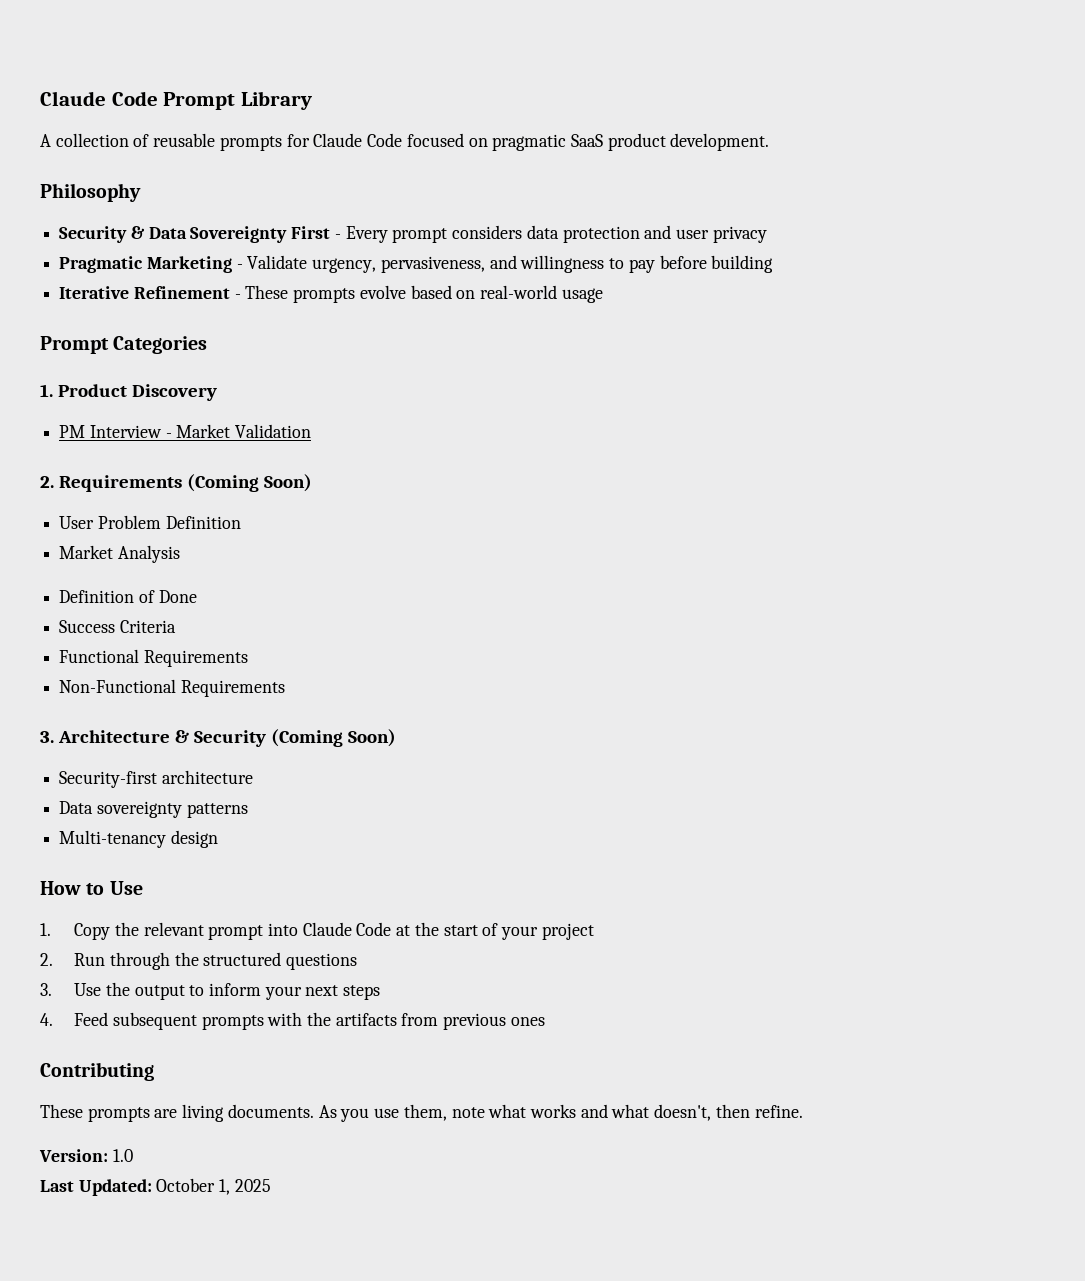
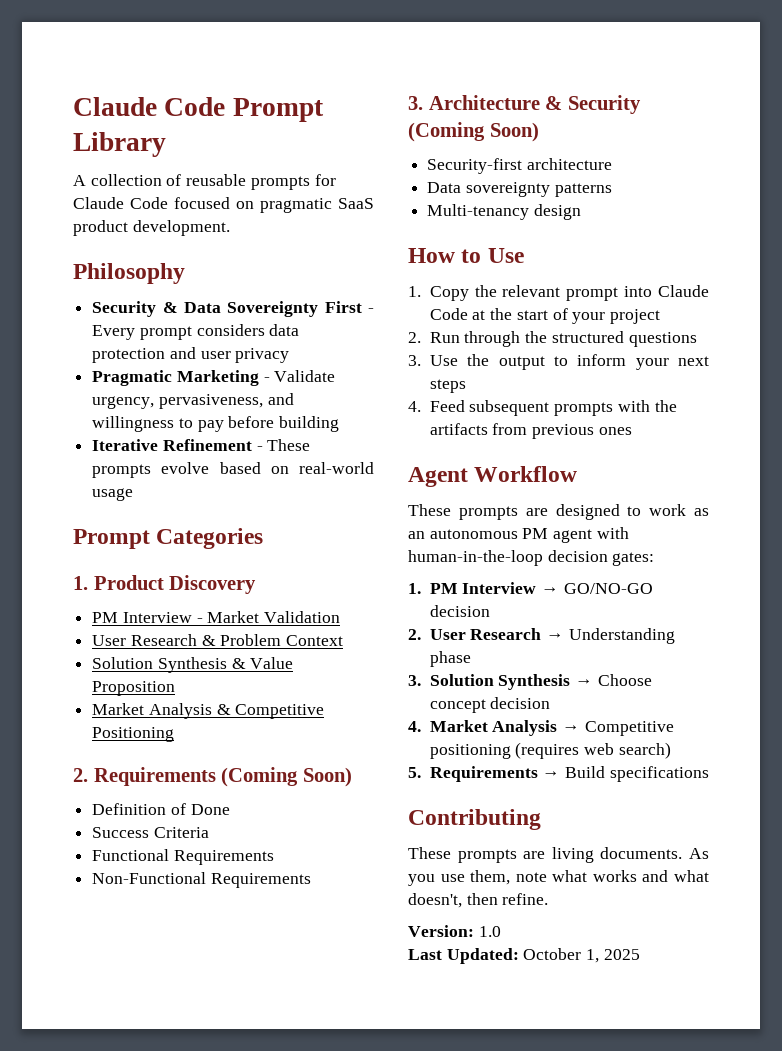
(312, 431) none -> [92,634,344,646] [92,657,294,673] [92,681,176,696] [92,703,325,719] [92,727,175,742] // User Research & Problem Context // Solution Synthesis & Value Proposition // Market Analysis & Competitive Positioning
[59,515,241,529] [59,545,180,563] // User Problem Definition // Market Analysis -> (352, 777) none
(545, 1021) none -> [408,466,578,487] [408,504,709,520] [408,527,629,543] [408,550,655,566] [408,582,653,594] [429,605,490,617] [408,628,675,644] [429,651,471,667] [408,674,652,690] [429,697,551,713] [408,720,674,736] [429,742,671,759] [408,766,709,782] // Agent Workflow // These prompts are designed to work as an autonomous PM agent with human-in-the-loop decision gates: // 1. PM Interview → GO/NO-GO decision // 2. User Research → Understanding phase // 3. Solution Synthesis → Choose concept decision // 4. Market Analysis → Competitive positioning (requires web search) // 5. Requirements → Build specifications

